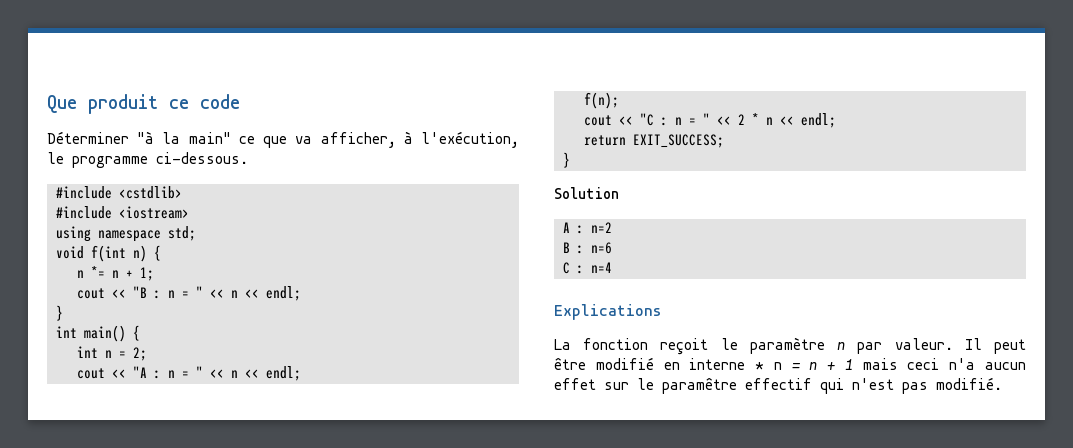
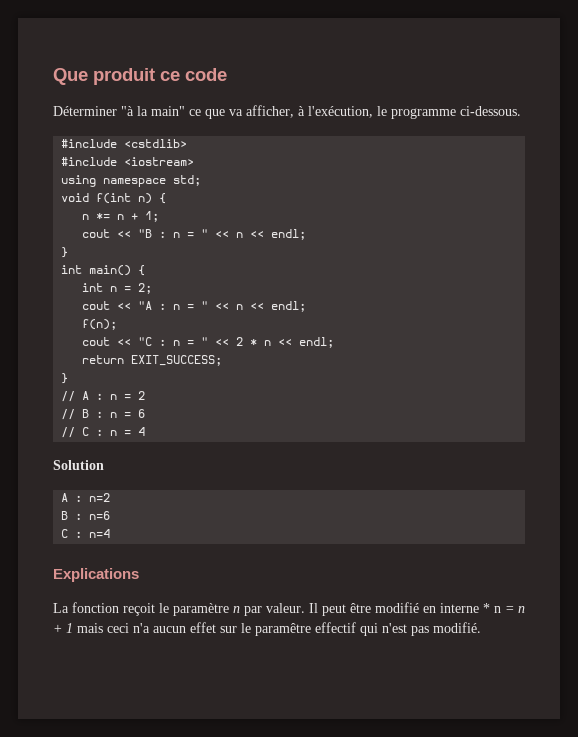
(570, 160) none -> [61,391,146,402] [61,409,146,420] [61,427,146,438] // // A : n = 2 // // B : n = 6 // // C : n = 4

